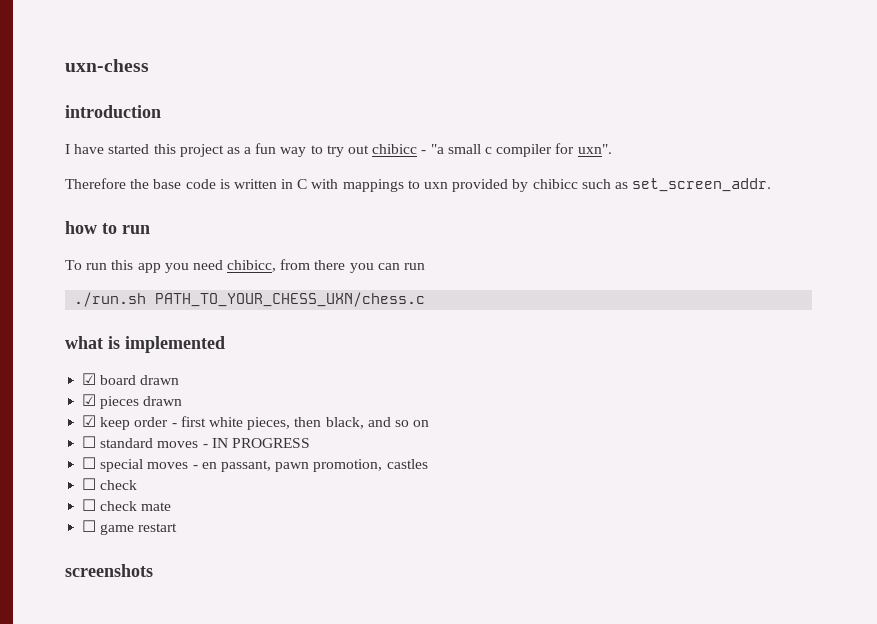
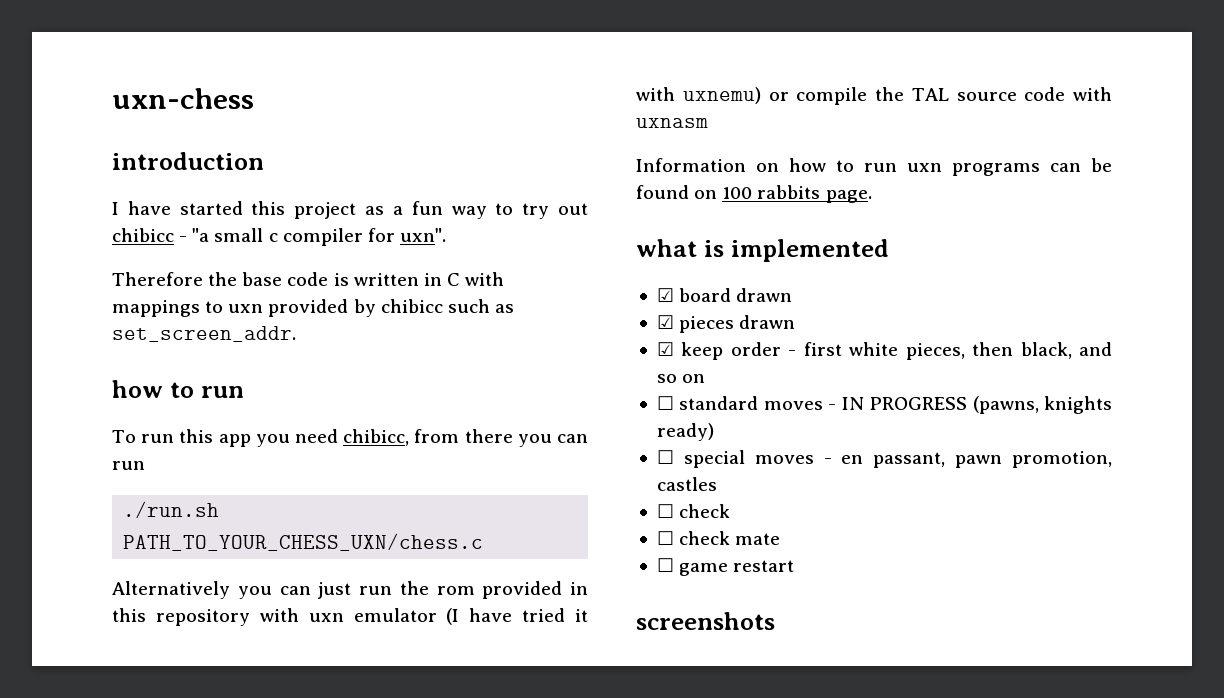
(426, 299) none -> [112,581,588,599] [112,608,588,626] [636,87,1112,105] [636,118,708,128] [636,158,1112,176] [636,185,872,203] // Alternatively you can just run the rom provided in this repository with uxn emulator (I have tried it with uxnemu) or compile the TAL source code with uxnasm // Information on how to run uxn programs can be found on 100 rabbits page.
(310, 443) none -> [972,396,1112,414] [656,423,714,441] (pawns, knights ready)

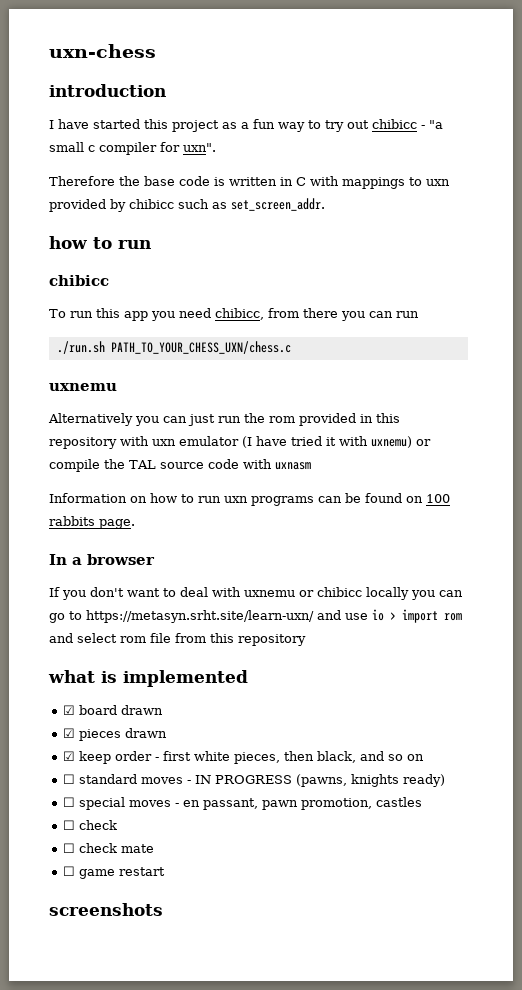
(244, 392) none -> [49,275,109,286] // chibicc
(484, 542) none -> [49,383,117,391] // uxnemu
(872, 196) none -> [49,554,155,565] [49,587,463,600] [49,609,462,623] [49,633,306,646] // In a browser // If you don't want to deal with uxnemu or chibicc locally you can go to https://metasyn.srht.site/learn-uxn/ and use io > import rom and select rom file from this repository

